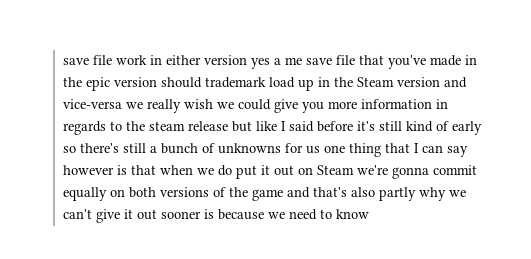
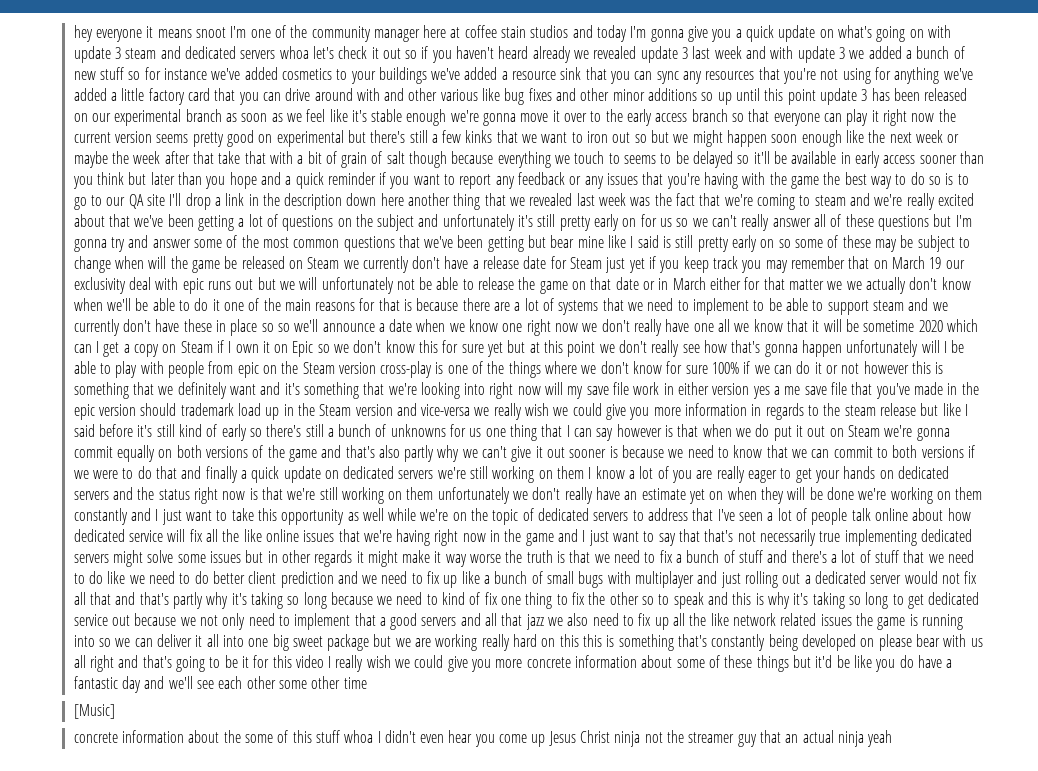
(62, 61) none -> [73,25,951,42] [73,46,965,63] [73,67,973,84] [73,88,968,105] [73,109,956,126] [73,130,960,147] [73,151,984,168] [72,172,969,189] [73,193,974,210] [73,214,972,231] [73,235,970,252] [73,256,965,273] [73,277,971,294] [73,298,948,315] [73,319,978,336] [73,340,965,357] [73,361,944,378] [73,382,584,399] hey everyone it means snoot I'm one of the community manager here at coffee stain studios and today I'm gonna give you a quick update on what's going on with update 3 steam and dedicated servers whoa let's check it out so if you haven't heard already we revealed update 3 last week and with update 3 we added a bunch of new stuff so for instance we've added cosmetics to your buildings we've added a resource sink that you can sync any resources that you're not using for anything we've added a little factory card that you can drive around with and other various like bug fixes and other minor additions so up until this point update 3 has been released on our experimental branch as soon as we feel like it's stable enough we're gonna move it over to the early access branch so that everyone can play it right now the current version seems pretty good on experimental but there's still a few kinks that we want to iron out so but we might happen soon enough like the next week or maybe the week after that take that with a bit of grain of salt though because everything we touch to seems to be delayed so it'll be available in early access sooner than you think but later than you hope and a quick reminder if you want to report any feedback or any issues that you're having with the game the best way to do so is to go to our QA site I'll drop a link in the description down here another thing that we revealed last week was the fact that we're coming to steam and we're really excited about that we've been getting a lot of questions on the subject and unfortunately it's still pretty early on for us so we can't really answer all of these questions but I'm gonna try and answer some of the most common questions that we've been getting but bear mine like I said is still pretty early on so some of these may be subject to change when will the game be released on Steam we currently don't have a release date for Steam just yet if you keep track you may remember that on March 19 our exclusivity deal with epic runs out but we will unfortunately not be able to release the game on that date or in March either for that matter we we actually don't know when we'll be able to do it one of the main reasons for that is because there are a lot of systems that we need to implement to be able to support steam and we currently don't have these in place so so we'll announce a date when we know one right now we don't really have one all we know that it will be sometime 2020 which can I get a copy on Steam if I own it on Epic so we don't know this for sure yet but at this point we don't really see how that's gonna happen unfortunately will I be able to play with people from epic on the Steam version cross-play is one of the things where we don't know for sure 100% if we can do it or not however this is something that we definitely want and it's something that we're looking into right now will my
(369, 214) none -> [766,445,975,458] [73,466,949,483] [73,487,983,504] [73,508,971,525] [73,529,972,546] [73,550,974,567] [73,571,978,588] [73,592,980,609] [73,613,963,630] [73,634,983,651] [73,655,953,672] [73,676,367,693] [73,704,115,719] [73,730,893,747] that we can commit to both versions if we were to do that and finally a quick update on dedicated servers we're still working on them I know a lot of you are really eager to get your hands on dedicated servers and the status right now is that we're still working on them unfortunately we don't really have an estimate yet on when they will be done we're working on them constantly and I just want to take this opportunity as well while we're on the topic of dedicated servers to address that I've seen a lot of people talk online about how dedicated service will fix all the like online issues that we're having right now in the game and I just want to say that that's not necessarily true implementing dedicated servers might solve some issues but in other regards it might make it way worse the truth is that we need to fix a bunch of stuff and there's a lot of stuff that we need to do like we need to do better client prediction and we need to fix up like a bunch of small bugs with multiplayer and just rolling out a dedicated server would not fix all that and that's partly why it's taking so long because we need to kind of fix one thing to fix the other so to speak and this is why it's taking so long to get dedicated service out because we not only need to implement that a good servers and all that jazz we also need to fix up all the like network related issues the game is running into so we can deliver it all into one big sweet package but we are working really hard on this this is something that's constantly being developed on please bear with us all right and that's going to be it for this video I really wish we could give you more concrete information about some of these things but it'd be like you do have a fantastic day and we'll see each other some other time // [Music] // concrete information about the some of this stuff whoa I didn't even hear you come up Jesus Christ ninja not the streamer guy that an actual ninja yeah

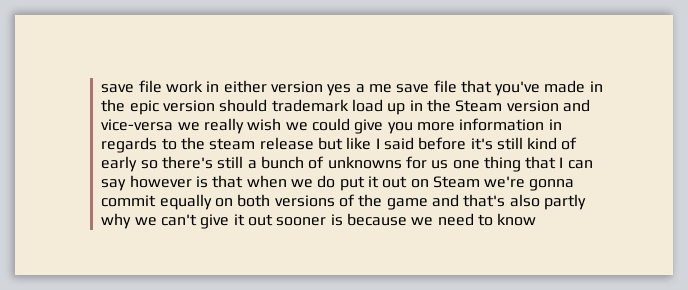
[73,25,951,42] [73,46,965,63] [73,67,973,84] [73,88,968,105] [73,109,956,126] [73,130,960,147] [73,151,984,168] [72,172,969,189] [73,193,974,210] [73,214,972,231] [73,235,970,252] [73,256,965,273] [73,277,971,294] [73,298,948,315] [73,319,978,336] [73,340,965,357] [73,361,944,378] [73,382,584,399] hey everyone it means snoot I'm one of the community manager here at coffee stain studios and today I'm gonna give you a quick update on what's going on with update 3 steam and dedicated servers whoa let's check it out so if you haven't heard already we revealed update 3 last week and with update 3 we added a bunch of new stuff so for instance we've added cosmetics to your buildings we've added a resource sink that you can sync any resources that you're not using for anything we've added a little factory card that you can drive around with and other various like bug fixes and other minor additions so up until this point update 3 has been released on our experimental branch as soon as we feel like it's stable enough we're gonna move it over to the early access branch so that everyone can play it right now the current version seems pretty good on experimental but there's still a few kinks that we want to iron out so but we might happen soon enough like the next week or maybe the week after that take that with a bit of grain of salt though because everything we touch to seems to be delayed so it'll be available in early access sooner than you think but later than you hope and a quick reminder if you want to report any feedback or any issues that you're having with the game the best way to do so is to go to our QA site I'll drop a link in the description down here another thing that we revealed last week was the fact that we're coming to steam and we're really excited about that we've been getting a lot of questions on the subject and unfortunately it's still pretty early on for us so we can't really answer all of these questions but I'm gonna try and answer some of the most common questions that we've been getting but bear mine like I said is still pretty early on so some of these may be subject to change when will the game be released on Steam we currently don't have a release date for Steam just yet if you keep track you may remember that on March 19 our exclusivity deal with epic runs out but we will unfortunately not be able to release the game on that date or in March either for that matter we we actually don't know when we'll be able to do it one of the main reasons for that is because there are a lot of systems that we need to implement to be able to support steam and we currently don't have these in place so so we'll announce a date when we know one right now we don't really have one all we know that it will be sometime 2020 which can I get a copy on Steam if I own it on Epic so we don't know this for sure yet but at this point we don't really see how that's gonna happen unfortunately will I be able to play with people from epic on the Steam version cross-play is one of the things where we don't know for sure 100% if we can do it or not however this is something that we definitely want and it's something that we're looking into right now will my -> (101, 88) none
[766,445,975,458] [73,466,949,483] [73,487,983,504] [73,508,971,525] [73,529,972,546] [73,550,974,567] [73,571,978,588] [73,592,980,609] [73,613,963,630] [73,634,983,651] [73,655,953,672] [73,676,367,693] [73,704,115,719] [73,730,893,747] that we can commit to both versions if we were to do that and finally a quick update on dedicated servers we're still working on them I know a lot of you are really eager to get your hands on dedicated servers and the status right now is that we're still working on them unfortunately we don't really have an estimate yet on when they will be done we're working on them constantly and I just want to take this opportunity as well while we're on the topic of dedicated servers to address that I've seen a lot of people talk online about how dedicated service will fix all the like online issues that we're having right now in the game and I just want to say that that's not necessarily true implementing dedicated servers might solve some issues but in other regards it might make it way worse the truth is that we need to fix a bunch of stuff and there's a lot of stuff that we need to do like we need to do better client prediction and we need to fix up like a bunch of small bugs with multiplayer and just rolling out a dedicated server would not fix all that and that's partly why it's taking so long because we need to kind of fix one thing to fix the other so to speak and this is why it's taking so long to get dedicated service out because we not only need to implement that a good servers and all that jazz we also need to fix up all the like network related issues the game is running into so we can deliver it all into one big sweet package but we are working really hard on this this is something that's constantly being developed on please bear with us all right and that's going to be it for this video I really wish we could give you more concrete information about some of these things but it'd be like you do have a fantastic day and we'll see each other some other time // [Music] // concrete information about the some of this stuff whoa I didn't even hear you come up Jesus Christ ninja not the streamer guy that an actual ninja yeah -> (537, 219) none

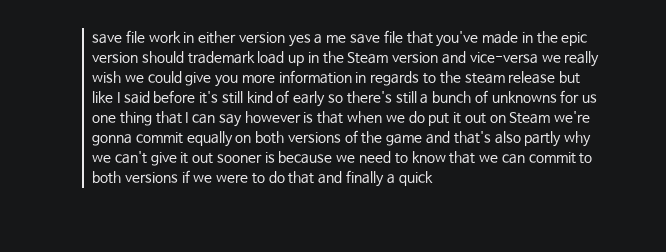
(537, 219) none -> [449,151,593,164] [91,170,433,187] that we can commit to both versions if we were to do that and finally a quick

